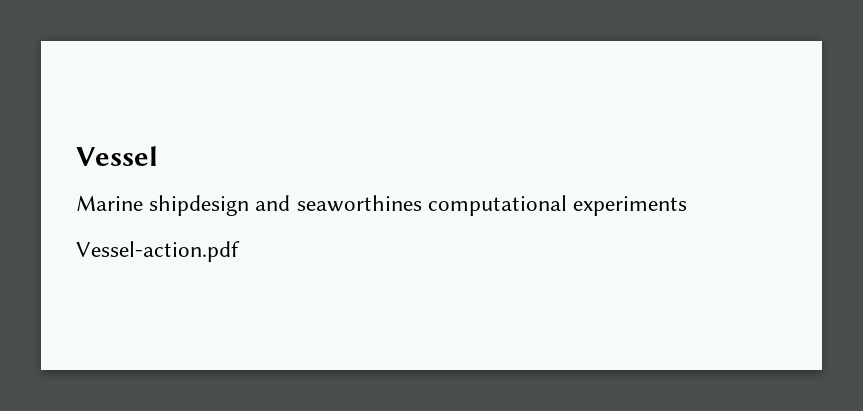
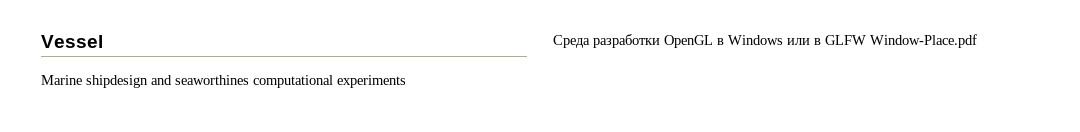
[76,241,240,262] Vessel-action.pdf -> [553,34,977,48] Среда разработки OpenGL в Windows или в GLFW Window-Place.pdf

